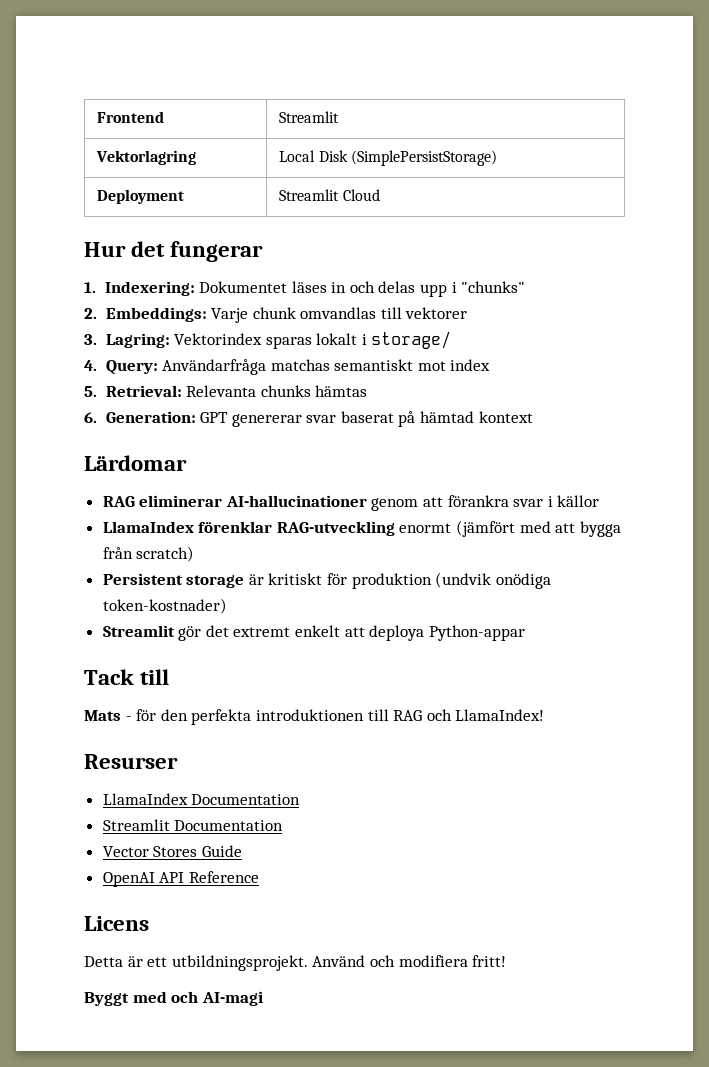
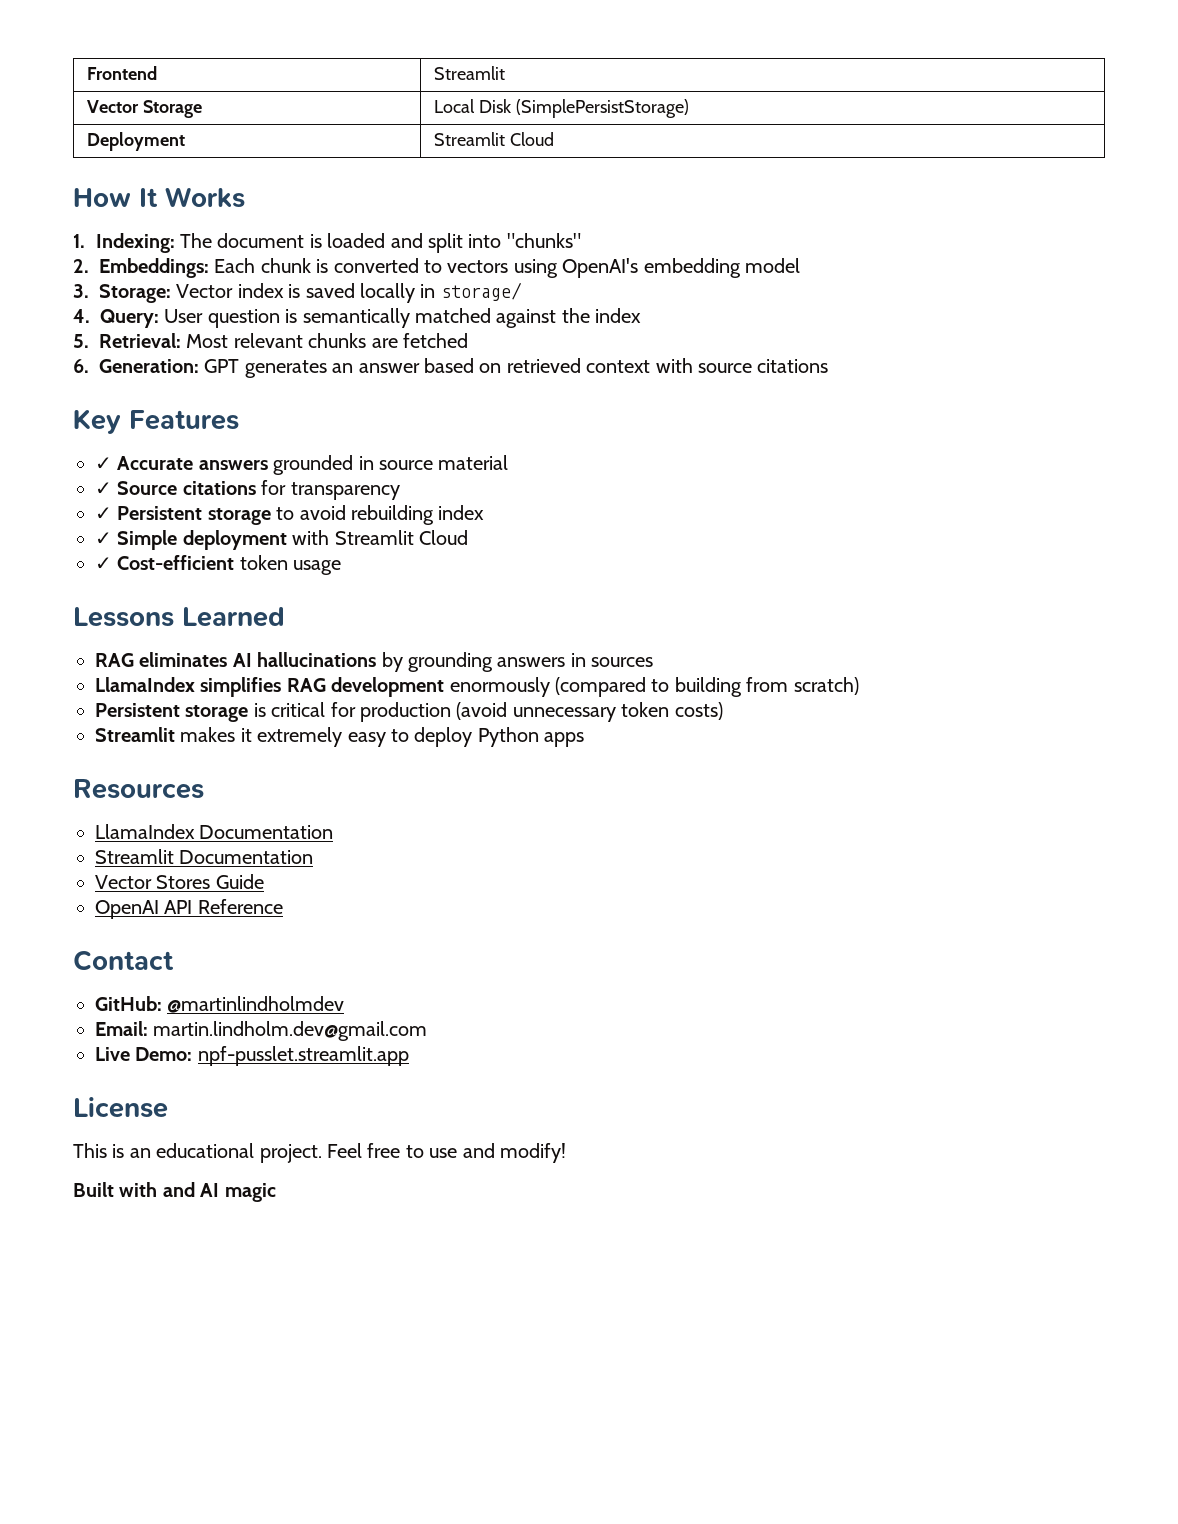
[96,150,197,165] Vektorlagring -> [87,100,203,118] Vector Storage
[84,241,264,262] [84,281,526,297] [84,307,468,323] [84,331,452,349] [84,359,491,375] [84,385,368,397] [84,411,533,427] [84,455,187,471] [102,495,600,511] [102,520,621,537] [102,546,195,562] [102,572,551,589] [102,598,227,614] [102,625,525,641] [84,669,170,685] [84,709,545,725] [84,754,178,769] Hur det fungerar // 1. Indexering: Dokumentet läses in och delas upp i "chunks" // 2. Embeddings: Varje chunk omvandlas till vektorer // 3. Lagring: Vektorindex sparas lokalt i storage/ // 4. Query: Användarfråga matchas semantiskt mot index // 5. Retrieval: Relevanta chunks hämtas // 6. Generation: GPT genererar svar baserat på hämtad kontext // Lärdomar // RAG eliminerar AI-hallucinationer genom att förankra svar i källor // LlamaIndex förenklar RAG-utveckling enormt (jämfört med att bygga från scratch) // Persistent storage är kritiskt för produktion (undvik onödiga token-kostnader) // Streamlit gör det extremt enkelt att deploya Python-appar // Tack till // Mats - för den perfekta introduktionen till RAG och LlamaIndex! // Resurser -> [73,187,245,208] [73,233,581,253] [73,258,800,278] [73,282,522,303] [73,308,642,328] [73,333,468,348] [73,358,829,378] [73,409,239,434] [95,455,509,475] [95,480,400,500] [95,505,485,525] [95,530,468,550] [95,555,342,575] [73,607,285,627] [95,652,654,672] [95,677,859,697] [95,702,723,722] [95,727,585,747] [73,779,204,799] How It Works // 1. Indexing: The document is loaded and split into "chunks" // 2. Embeddings: Each chunk is converted to vectors using OpenAI's embedding model // 3. Storage: Vector index is saved locally in storage/ // 4. Query: User question is semantically matched against the index // 5. Retrieval: Most relevant chunks are fetched // 6. Generation: GPT generates an answer based on retrieved context with source citations // Key Features // ✓ Accurate answers grounded in source material // ✓ Source citations for transparency // ✓ Persistent storage to avoid rebuilding index // ✓ Simple deployment with Streamlit Cloud // ✓ Cost-efficient token usage // Lessons Learned // RAG eliminates AI hallucinations by grounding answers in sources // LlamaIndex simplifies RAG development enormously (compared to building from scratch) // Persistent storage is critical for production (avoid unnecessary token costs) // Streamlit makes it extremely easy to deploy Python apps // Resources
[84,916,149,931] [84,955,507,971] [84,991,263,1006] Licens // Detta är ett utbildningsprojekt. Använd och modifiera fritt! // Byggt med och AI-magi -> [73,950,174,971] [95,996,345,1013] [95,1021,428,1041] [95,1046,409,1066] [73,1097,168,1118] [73,1143,566,1163] [73,1182,276,1202] Contact // GitHub: @martinlindholmdev // Email: martin.lindholm.dev@gmail.com // Live Demo: npf-pusslet.streamlit.app // License // This is an educational project. Feel free to use and modify! // Built with and AI magic

